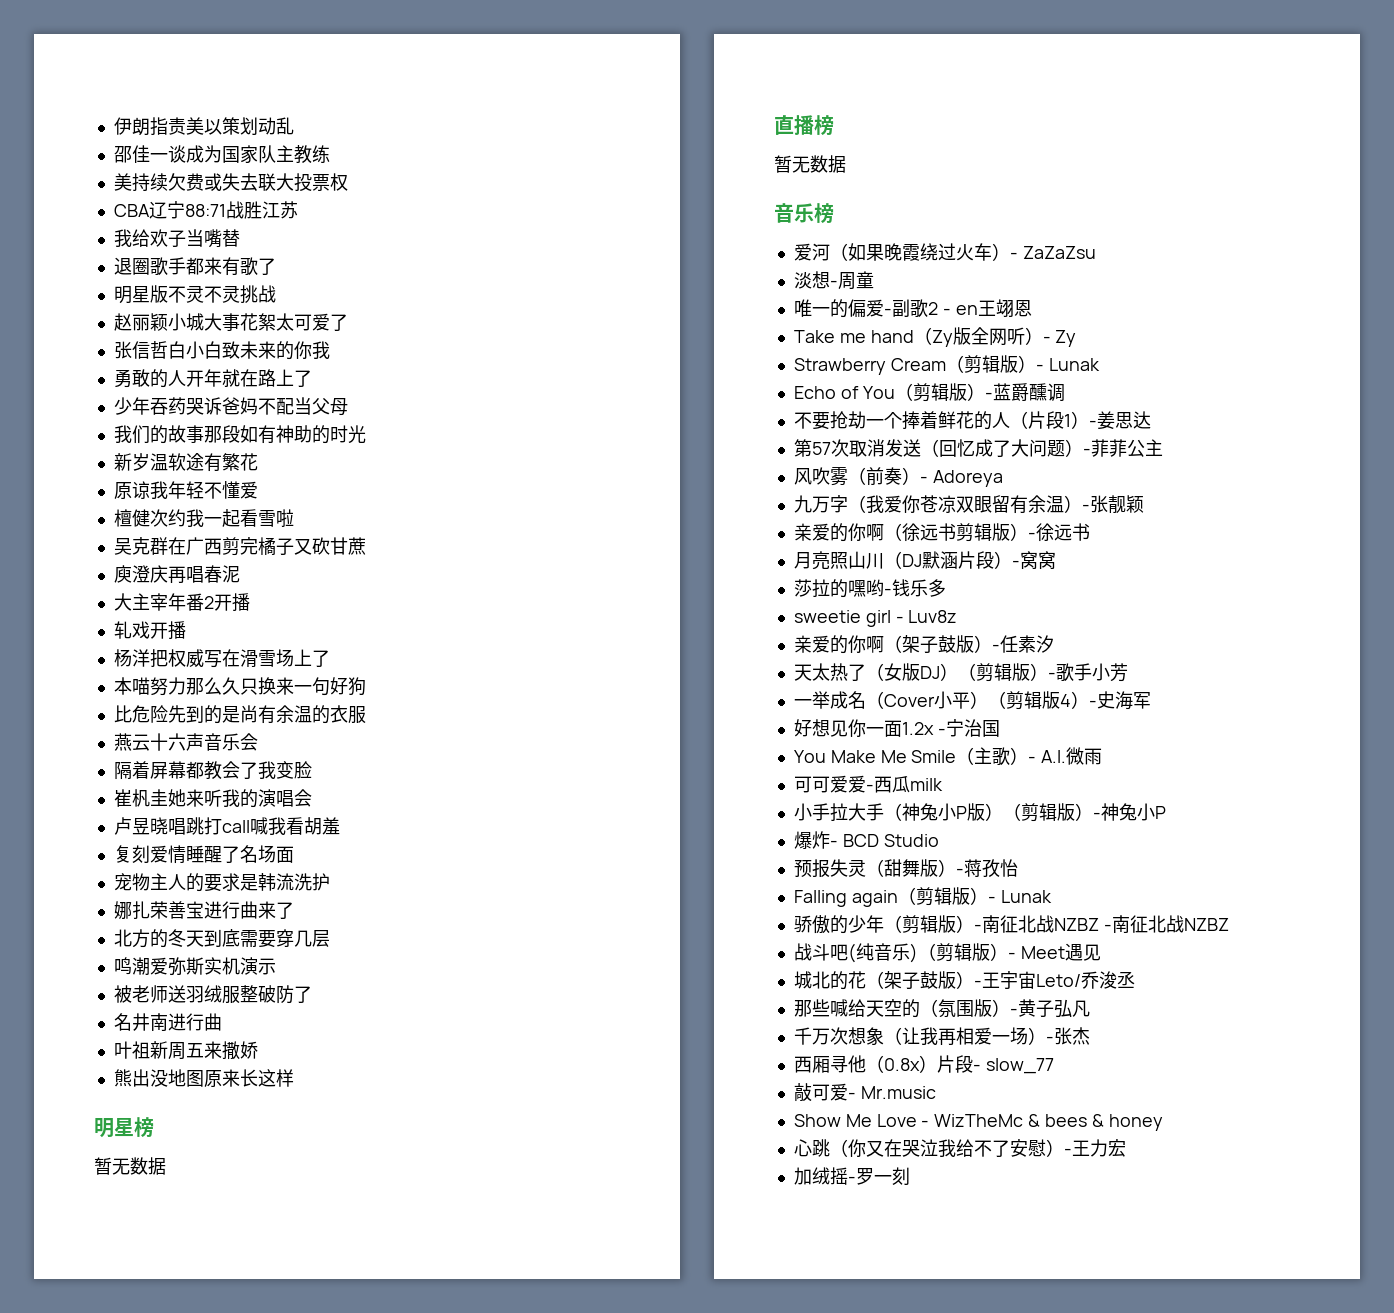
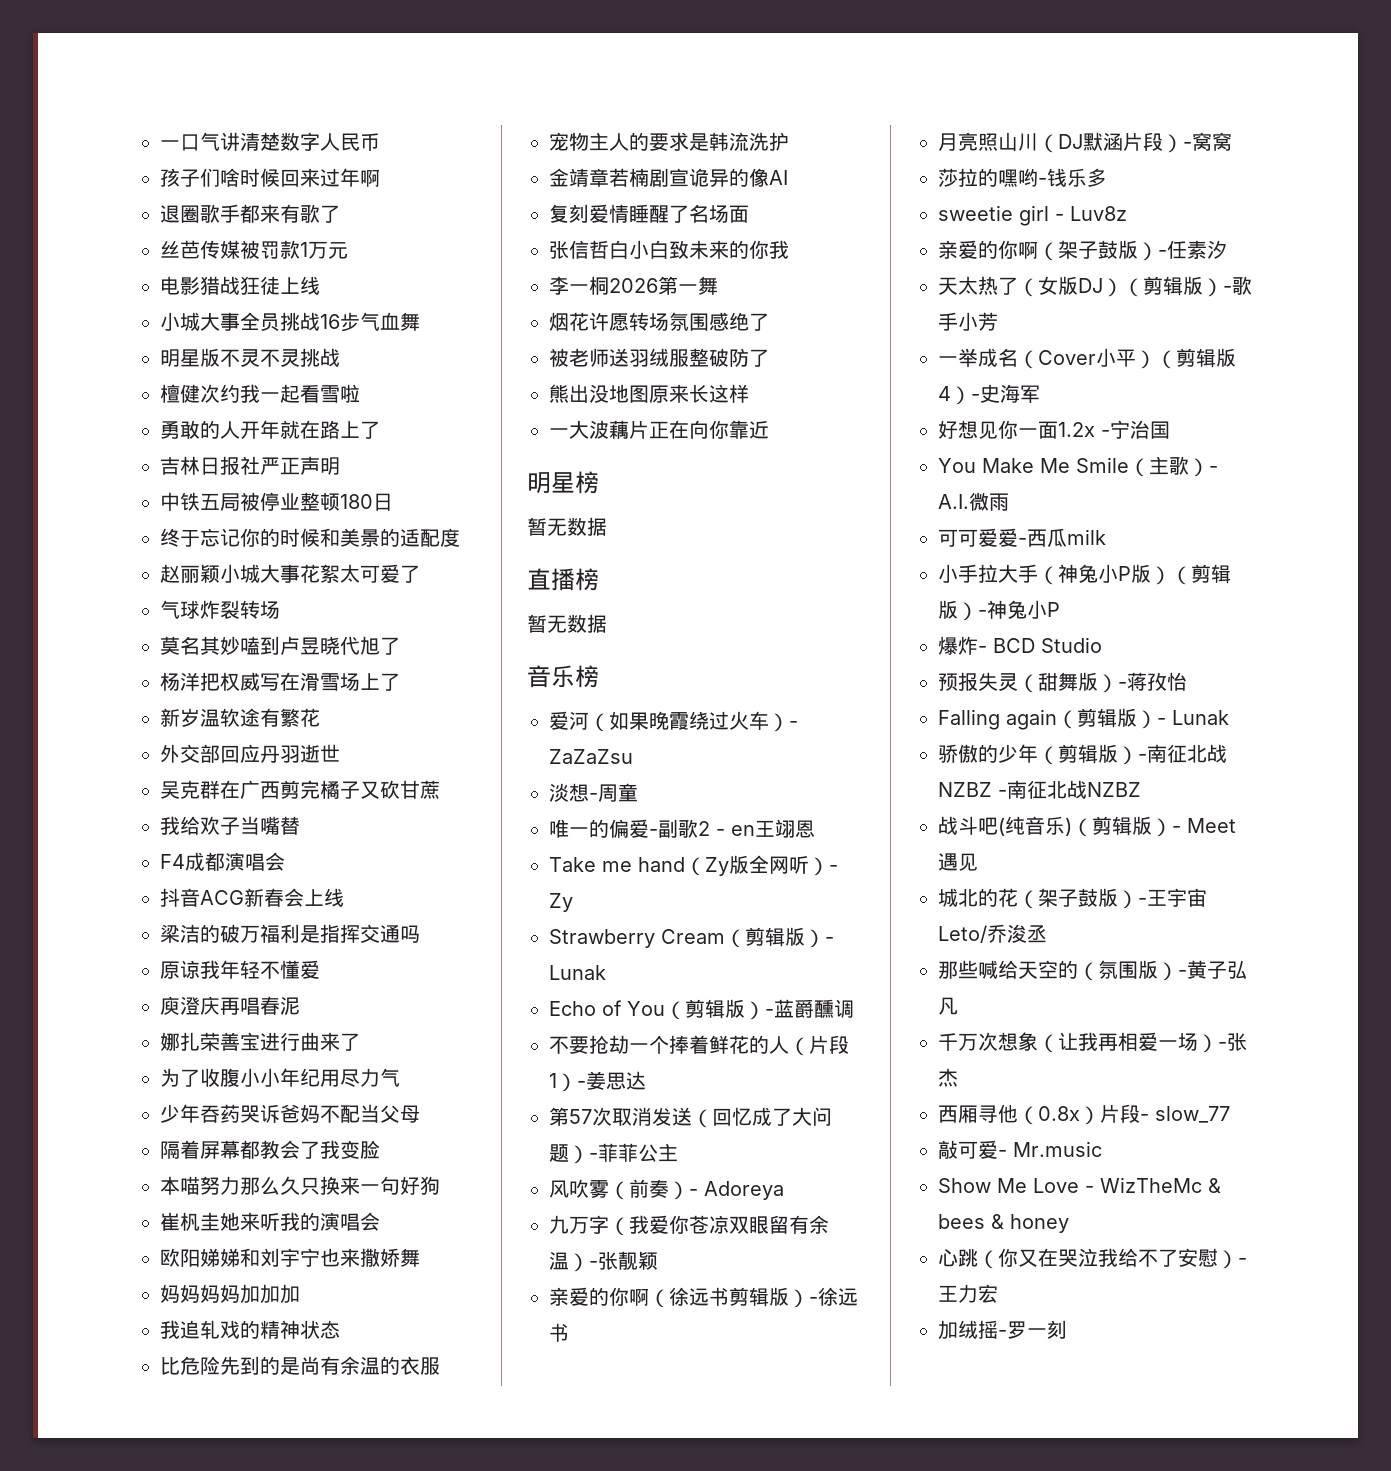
[113,117,294,136] [113,145,330,164] [113,173,348,192] [113,201,298,219] [113,229,240,248] 伊朗指责美以策划动乱 // 邵佳一谈成为国家队主教练 // 美持续欠费或失去联大投票权 // CBA辽宁88:71战胜江苏 // 我给欢子当嘴替 -> [160,132,380,151] [160,168,380,187] 一口气讲清楚数字人民币 // 孩子们啥时候回来过年啊
(276, 266) none -> [160,240,348,259] [160,276,320,295] [160,312,420,332] // 丝芭传媒被罚款1万元 // 电影猎战狂徒上线 // 小城大事全员挑战16步气血舞
(276, 294) none -> [160,384,360,403] [160,420,380,439] [160,456,340,475] [160,492,393,511] [160,528,460,547] // 檀健次约我一起看雪啦 // 勇敢的人开年就在路上了 // 吉林日报社严正声明 // 中铁五局被停业整顿180日 // 终于忘记你的时候和美景的适配度
[113,341,330,360] [113,369,312,388] [113,397,348,416] [113,425,366,444] [113,453,258,472] [113,481,258,499] [113,509,294,527] 张信哲白小白致未来的你我 // 勇敢的人开年就在路上了 // 少年吞药哭诉爸妈不配当父母 // 我们的故事那段如有神助的时光 // 新岁温软途有繁花 // 原谅我年轻不懂爱 // 檀健次约我一起看雪啦 -> [160,600,280,619] [160,636,400,656] [160,672,400,691] [160,708,320,727] [160,744,340,763] 气球炸裂转场 // 莫名其妙嗑到卢昱晓代旭了 // 杨洋把权威写在滑雪场上了 // 新岁温软途有繁花 // 外交部回应丹羽逝世
[113,565,240,584] [113,593,250,612] [113,621,186,640] [113,649,330,668] 庾澄庆再唱春泥 // 大主宰年番2开播 // 轧戏开播 // 杨洋把权威写在滑雪场上了 -> [160,816,300,835] [160,852,285,871] [160,888,344,907] [160,924,420,943] [160,960,320,979] [160,996,300,1015] [160,1032,360,1051] [160,1068,400,1087] [160,1104,420,1123] [160,1140,380,1159] 我给欢子当嘴替 // F4成都演唱会 // 抖音ACG新春会上线 // 梁洁的破万福利是指挥交通吗 // 原谅我年轻不懂爱 // 庾澄庆再唱春泥 // 娜扎荣善宝进行曲来了 // 为了收腹小小年纪用尽力气 // 少年吞药哭诉爸妈不配当父母 // 隔着屏幕都教会了我变脸
(366, 686) none -> [160,1212,380,1231] [160,1248,420,1267] [160,1284,300,1304] [160,1320,340,1339] // 崔杋圭她来听我的演唱会 // 欧阳娣娣和刘宇宁也来撒娇舞 // 妈妈妈妈加加加 // 我追轧戏的精神状态
[113,733,258,751] [113,761,312,780] [113,789,312,808] [113,817,340,835] [113,845,294,864] // 燕云十六声音乐会 // 隔着屏幕都教会了我变脸 // 崔杋圭她来听我的演唱会 // 卢昱晓唱跳打call喊我看胡羞 // 复刻爱情睡醒了名场面 -> (440, 1366) none
[113,901,294,920] [113,929,330,948] [113,957,276,976] 娜扎荣善宝进行曲来了 // 北方的冬天到底需要穿几层 // 鸣潮爱弥斯实机演示 -> [549,168,788,187] [549,204,749,223] [549,240,789,259] [549,276,718,295] [549,312,769,331] 金靖章若楠剧宣诡异的像AI // 复刻爱情睡醒了名场面 // 张信哲白小白致未来的你我 // 李一桐2026第一舞 // 烟花许愿转场氛围感绝了
[113,1013,222,1031] [113,1041,258,1060] // 名井南进行曲 // 叶祖新周五来撒娇 -> (769, 358) none
(294, 1078) none -> [549,420,769,439] // 一大波藕片正在向你靠近

